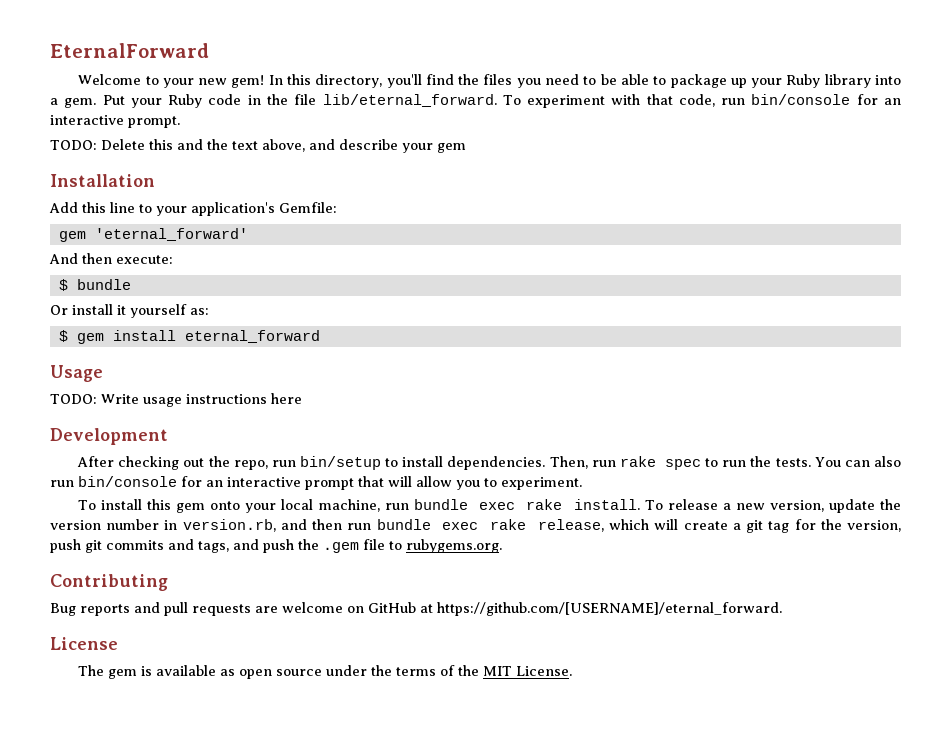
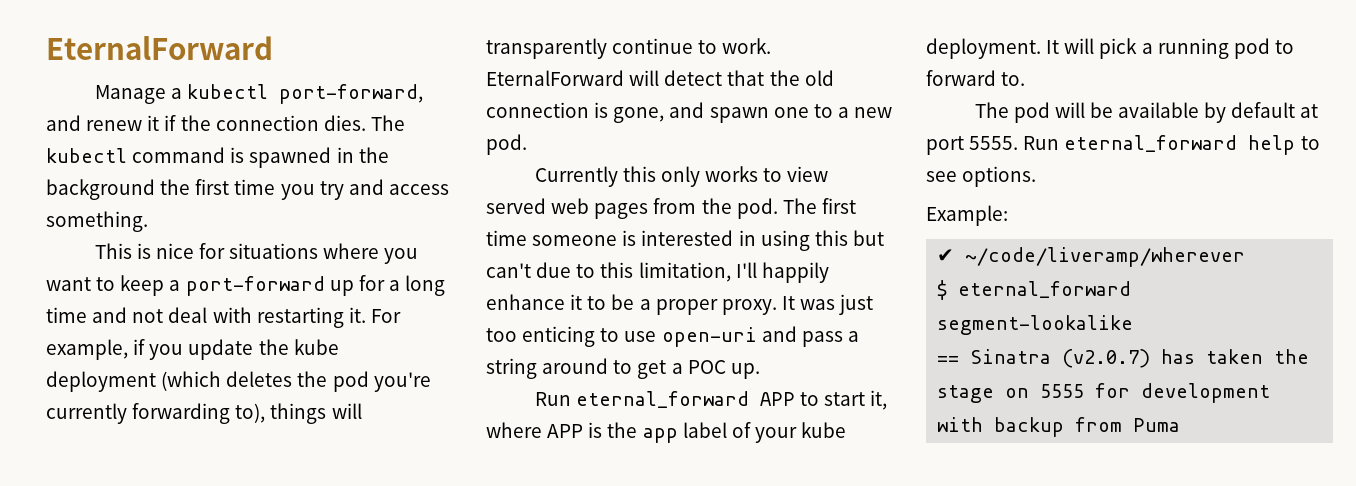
[78,74,901,88] [50,94,902,108] [50,115,180,128] [50,139,466,153] [50,174,155,187] [49,202,337,216] [58,228,248,242] [49,253,173,264] [58,279,131,291] [50,304,209,318] [58,330,320,344] [50,365,103,382] [50,393,302,407] [50,428,168,445] [77,456,901,470] [50,476,582,490] [78,499,902,513] [50,519,902,533] [50,539,502,553] [50,574,168,591] [50,602,782,616] [50,637,118,650] [78,665,573,679] Welcome to your new gem! In this directory, you'll find the files you need to be able to package up your Ruby library into a gem. Put your Ruby code in the file lib/eternal_forward. To experiment with that code, run bin/console for an interactive prompt. // TODO: Delete this and the text above, and describe your gem // Installation // Add this line to your application's Gemfile: // gem 'eternal_forward' // And then execute: // $ bundle // Or install it yourself as: // $ gem install eternal_forward // Usage // TODO: Write usage instructions here // Development // After checking out the repo, run bin/setup to install dependencies. Then, run rake spec to run the tests. You can also run bin/console for an interactive prompt that will allow you to experiment. // To install this gem onto your local machine, run bundle exec rake install. To release a new version, update the version number in version.rb, and then run bundle exec rake release, which will create a git tag for the version, push git commits and tags, and push the .gem file to rubygems.org. // Contributing // Bug reports and pull requests are welcome on GitHub at https://github.com/[USERNAME]/eternal_forward. // License // The gem is available as open source under the terms of the MIT License. -> [94,84,423,104] [46,115,405,131] [46,147,389,168] [46,179,449,200] [46,211,148,232] [94,243,419,264] [46,275,446,296] [46,307,401,328] [46,339,339,360] [46,371,431,392] [46,403,362,424] [486,38,772,59] [486,70,834,86] [486,102,893,123] [486,134,527,155] [534,166,829,187] [486,198,856,219] [486,230,884,251] [486,262,829,283] [486,294,874,315] [486,326,859,347] [486,358,760,379] [534,390,888,410] [486,422,847,443] [926,38,1294,59] [926,70,1026,86] [974,102,1319,123] [926,135,1320,155] [926,166,1037,187] [926,205,1008,226] [937,247,1246,267] [937,280,1132,300] [937,315,1134,335] [937,349,1310,368] [937,383,1271,403] [937,417,1181,437] Manage a kubectl port-forward, and renew it if the connection dies. The kubectl command is spawned in the background the first time you try and access something. // This is nice for situations where you want to keep a port-forward up for a long time and not deal with restarting it. For example, if you update the kube deployment (which deletes the pod you're currently forwarding to), things will transparently continue to work. EternalForward will detect that the old connection is gone, and spawn one to a new pod. // Currently this only works to view served web pages from the pod. The first time someone is interested in using this but can't due to this limitation, I'll happily enhance it to be a proper proxy. It was just too enticing to use open-uri and pass a string around to get a POC up. // Run eternal_forward APP to start it, where APP is the app label of your kube deployment. It will pick a running pod to forward to. // The pod will be available by default at port 5555. Run eternal_forward help to see options. // Example: // ✔ ~/code/liveramp/wherever // $ eternal_forward segment-lookalike // == Sinatra (v2.0.7) has taken the stage on 5555 for development with backup from Puma

